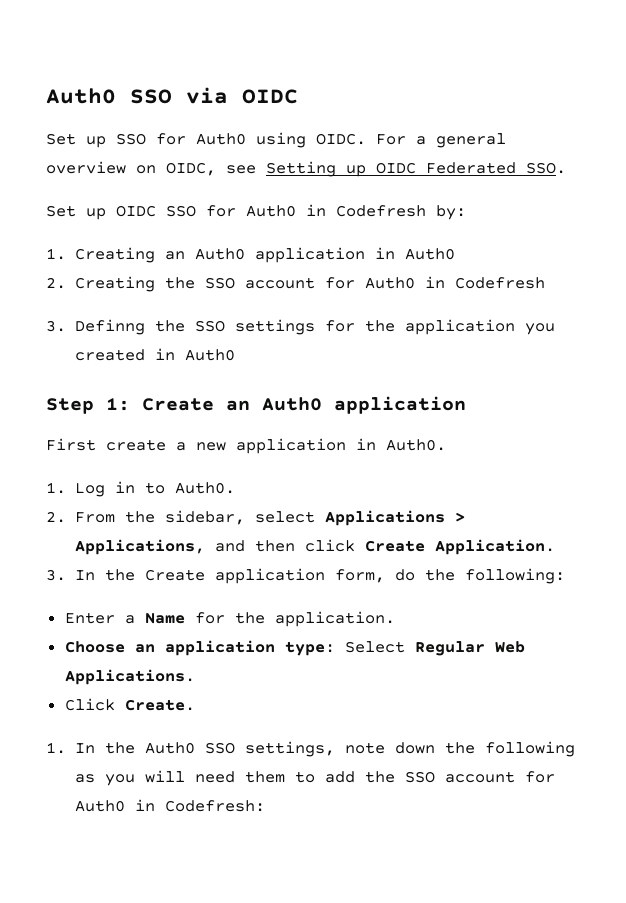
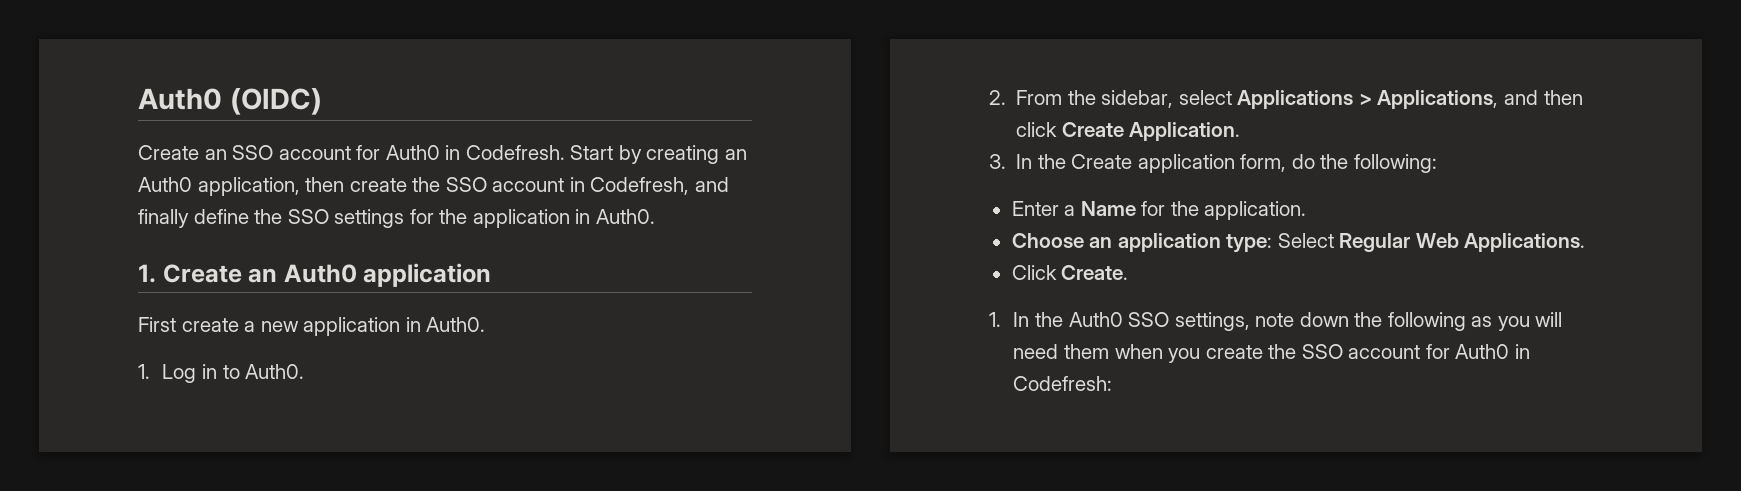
[46,87,298,104] [46,132,506,148] [46,161,566,177] [46,204,466,220] [46,247,455,263] [46,276,545,292] [46,319,145,335] Auth0 SSO via OIDC // Set up SSO for Auth0 using OIDC. For a general overview on OIDC, see Setting up OIDC Federated SSO. // Set up OIDC SSO for Auth0 in Codefresh by: // 1. Creating an Auth0 application in Auth0 // 2. Creating the SSO account for Auth0 in Codefresh // 3. Definng -> [138,88,322,115] [138,145,747,164] [138,177,729,196] [138,209,249,228] Auth0 (OIDC) // Create an SSO account for Auth0 in Codefresh. Start by creating an Auth0 application, then create the SSO account in Codefresh, and finally define
[524,323,555,335] [74,348,235,361] [46,398,130,414] you created in Auth0 // Step 1: -> [575,209,655,224] [138,264,156,283] in Auth0. // 1.
[294,771,355,783] to add -> [1114,344,1263,363] when you create

